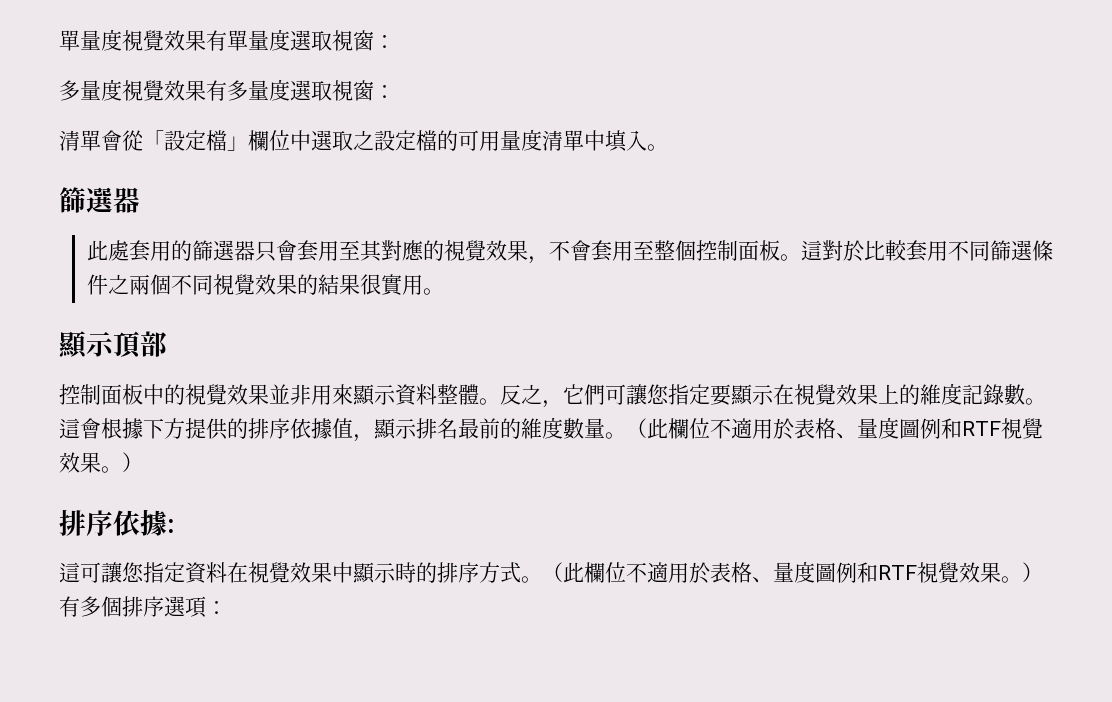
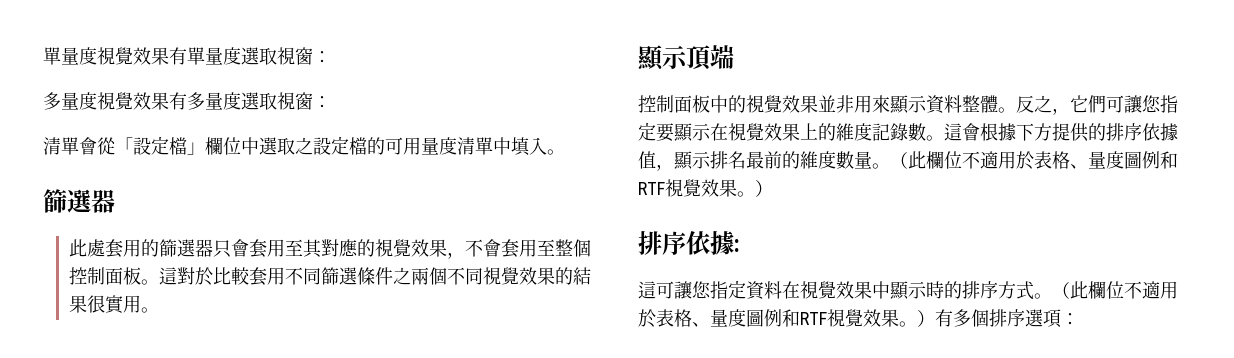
[140,331,167,357] 部 -> [710,45,734,69] 端

